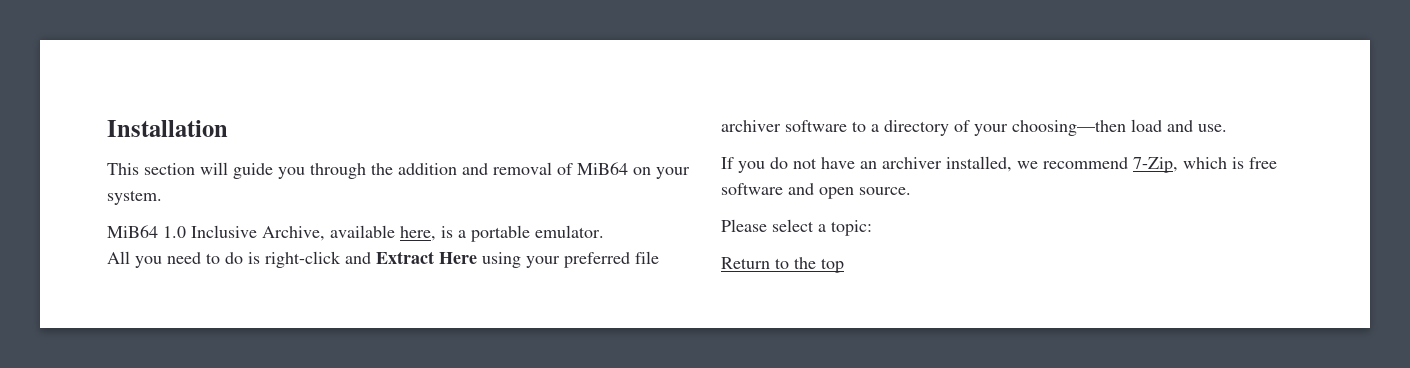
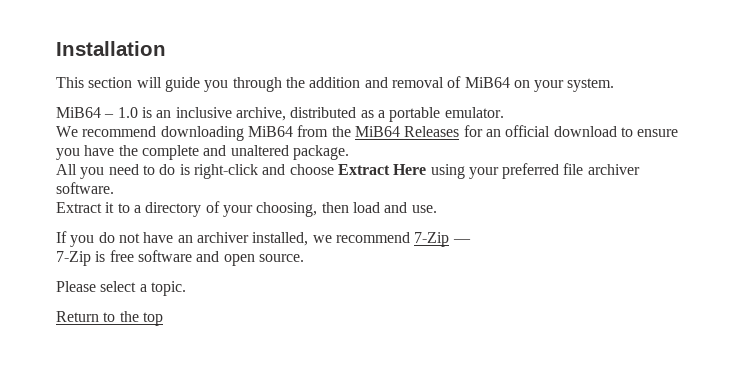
[163,225,604,242] 1.0 Inclusive Archive, available here, is a portable emulator. -> [104,107,504,122] [56,125,679,141] [56,145,349,160] – 1.0 is an inclusive archive, distributed as a portable emulator. // We recommend downloading MiB64 from the MiB64 Releases for an official download to ensure you have the complete and unaltered package.
(371, 258) none -> [289,164,334,175] choose
[785,120,847,132] software -> [56,182,114,194] [56,202,115,213] software. // Extract it
[1012,120,1126,136] choosing—then -> [256,202,349,217] choosing, then
[1133,157,1227,173] 7-Zip, which -> [414,232,471,247] [56,251,91,266] 7-Zip — // 7-Zip
[831,220,872,236] topic: -> [150,281,186,296] topic.

